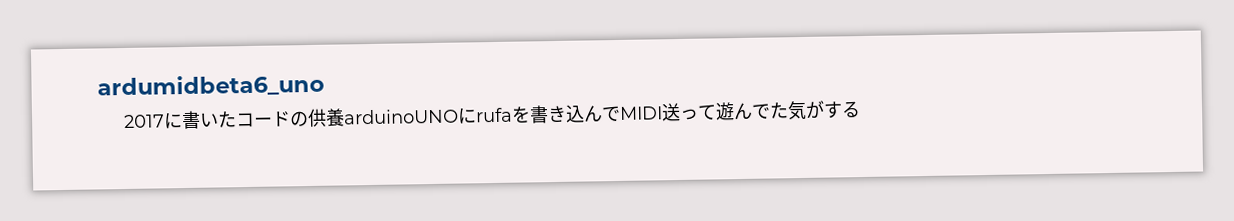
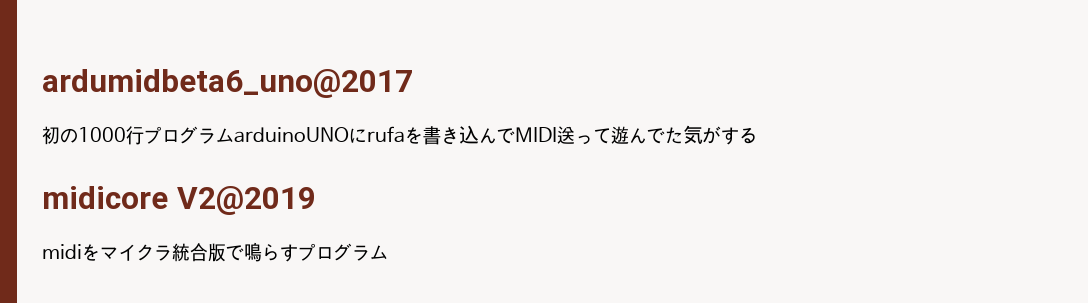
[97,73,325,99] [124,108,346,130] ardumidbeta6_uno // 2017に書いたコードの供養 -> [42,69,413,98] [42,126,234,145] ardumidbeta6_uno@2017 // 初の1000行プログラム
(862, 109) none -> [42,186,316,215] [42,242,388,262] // midicore V2@2019 // midiをマイクラ統合版で鳴らすプログラム

